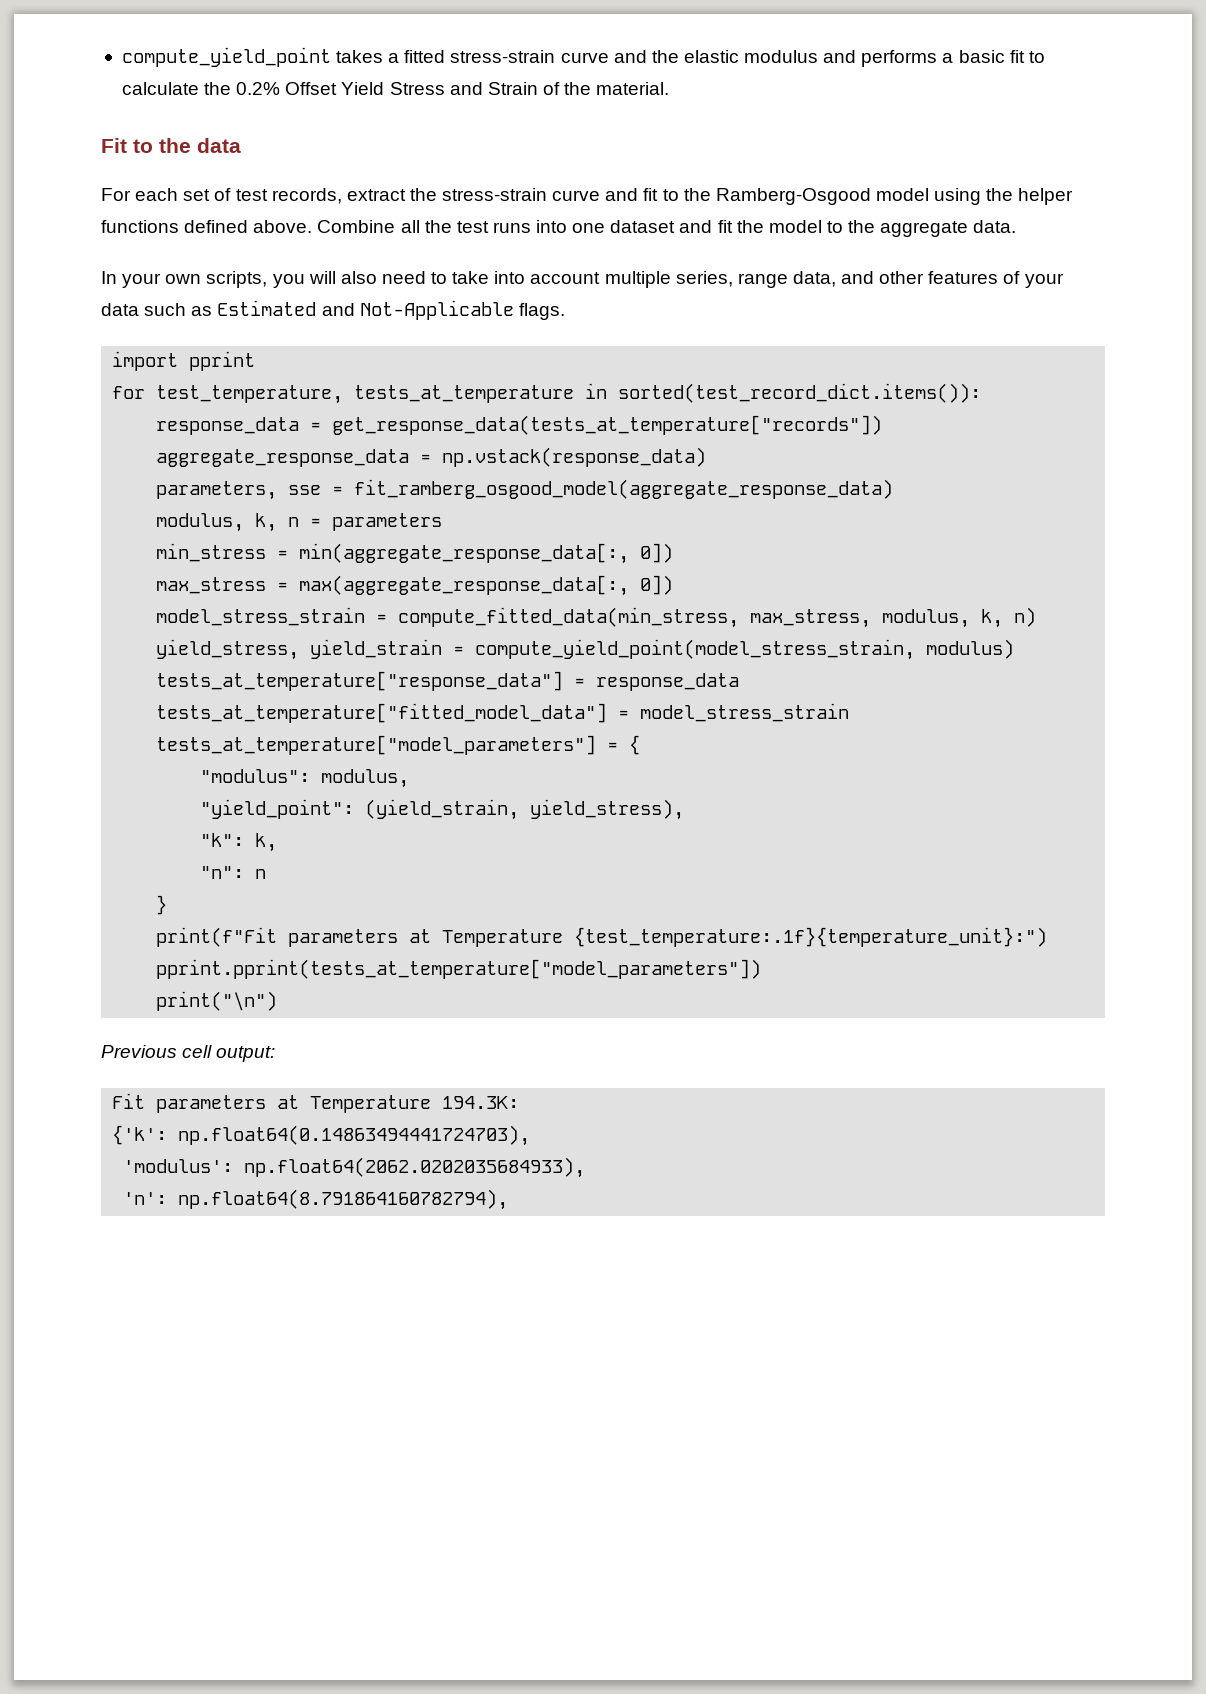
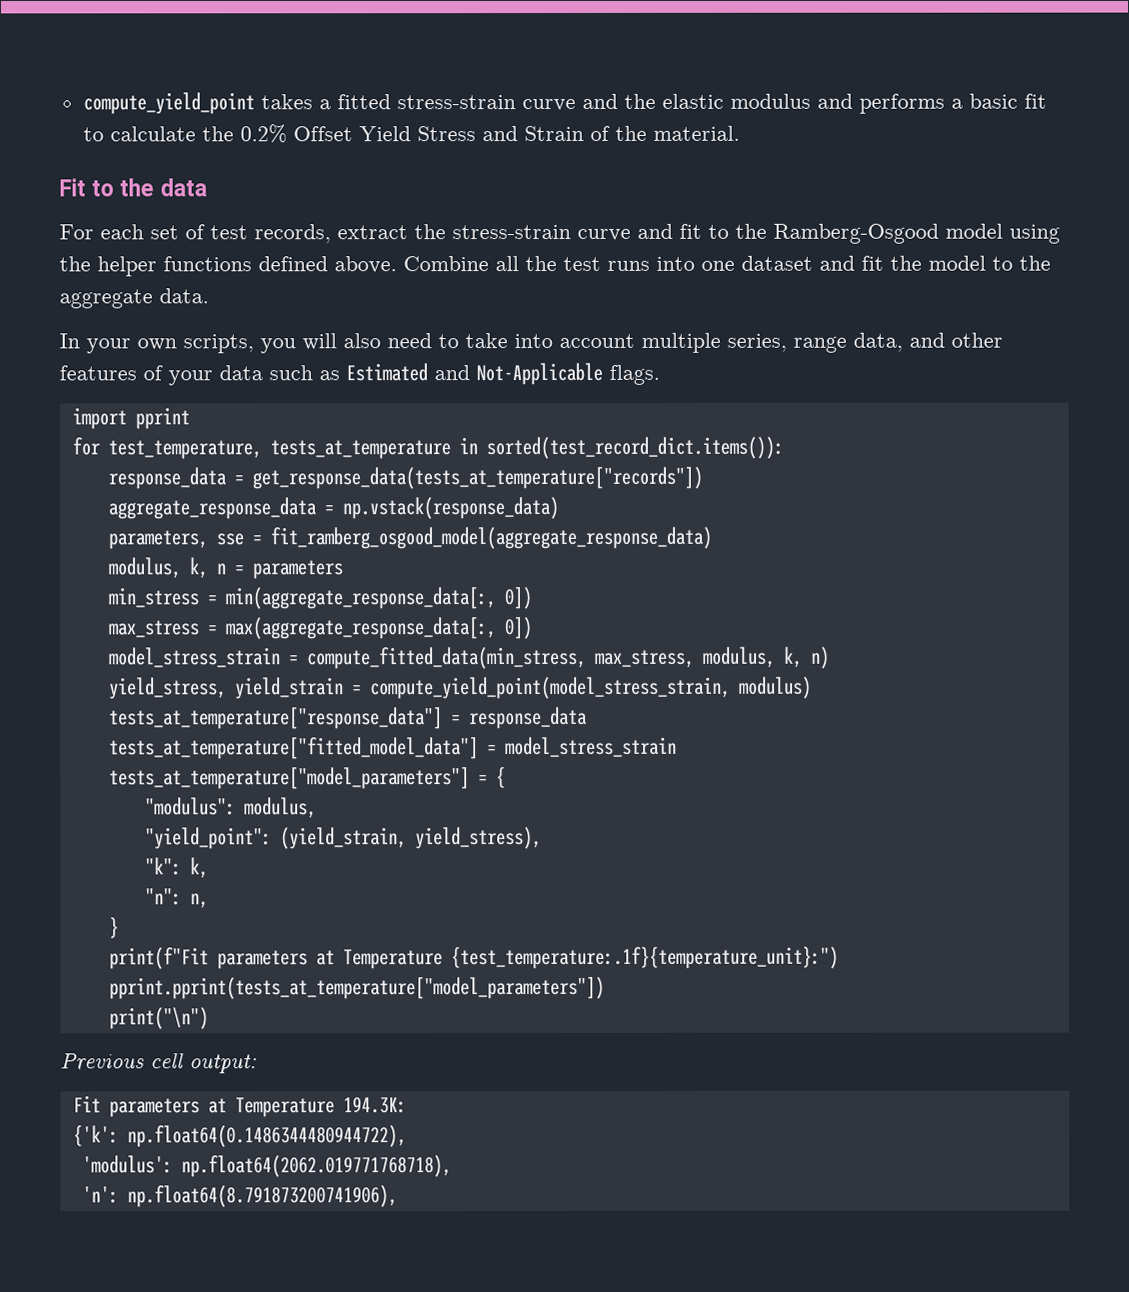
[255,869,267,879] n -> [189,893,209,909] n,
[178,1125,531,1146] np.float64(0.14863494441724703), -> [126,1125,407,1148] np.float64(0.1486344480944722),
[244,1157,586,1178] np.float64(2062.0202035684933), -> [180,1155,452,1178] np.float64(2062.019771768718),
[178,1189,509,1210] np.float64(8.791864160782794), -> [126,1185,398,1208] np.float64(8.791873200741906),

